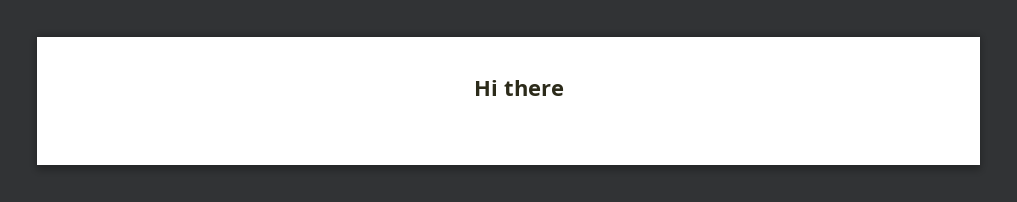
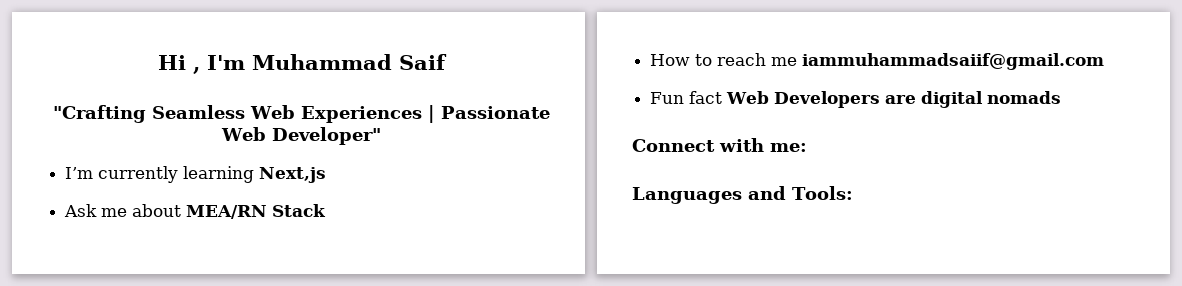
[503,80,564,96] there -> [193,54,447,74] [53,105,550,123] [221,127,381,145] [65,166,327,183] [64,204,327,219] [650,53,1105,70] [650,91,1062,108] [632,138,807,152] [632,186,853,204] , I'm Muhammad Saif // "Crafting Seamless Web Experiences | Passionate Web Developer" // I’m currently learning Next,js // Ask me about MEA/RN Stack // How to reach me iammuhammadsaiif@gmail.com // Fun fact Web Developers are digital nomads // Connect with me: // Languages and Tools:

